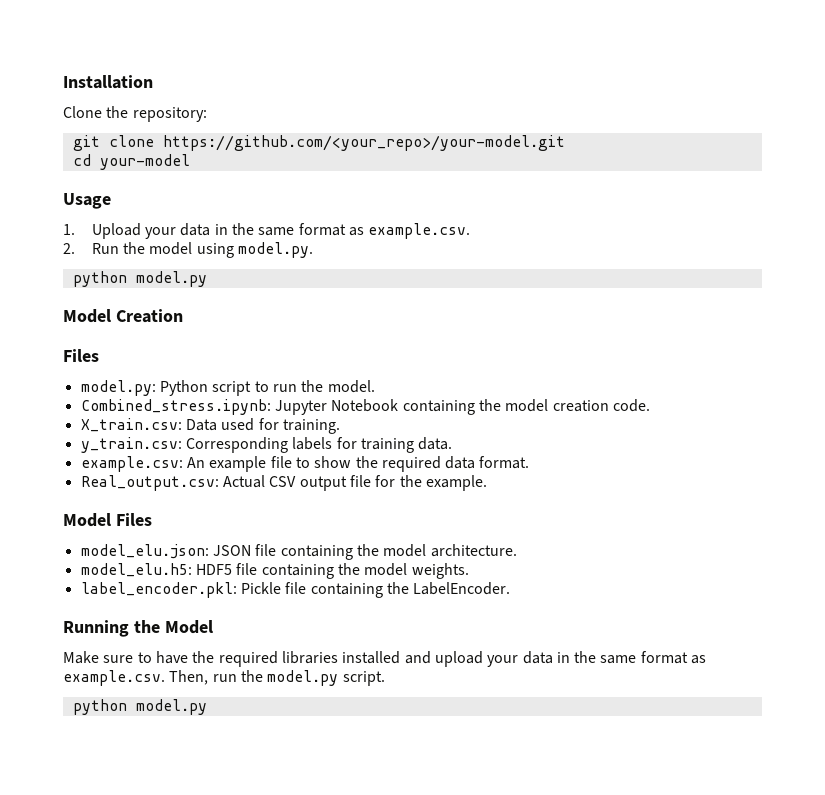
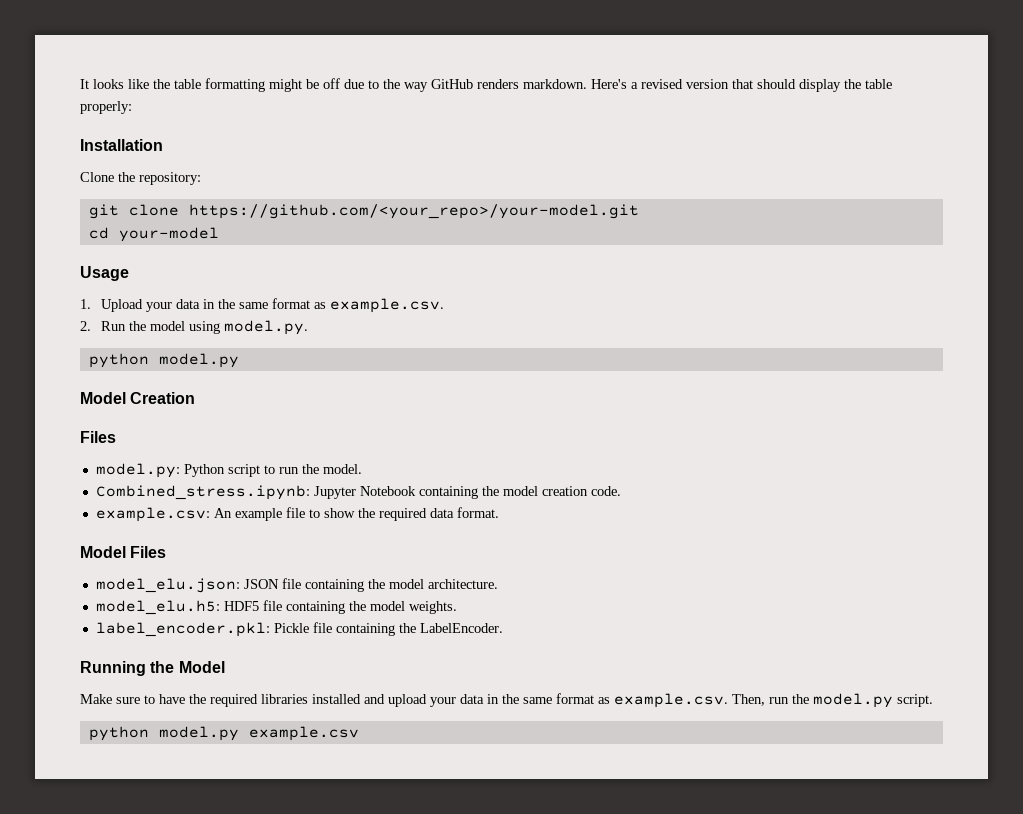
(63, 82) none -> [80,78,892,92] [80,101,132,114] It looks like the table formatting might be off due to the way GitHub renders markdown. Here's a revised version that should display the table properly: //
[80,418,340,434] [80,437,453,453] // X_train.csv: Data used for training. // y_train.csv: Corresponding labels for training data. -> (621, 491) none
[80,475,487,491] // Real_output.csv: Actual CSV output file for the example. -> (499, 512) none
(207, 707) none -> [248,726,359,741] example.csv

